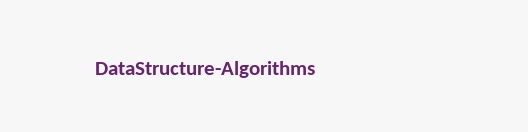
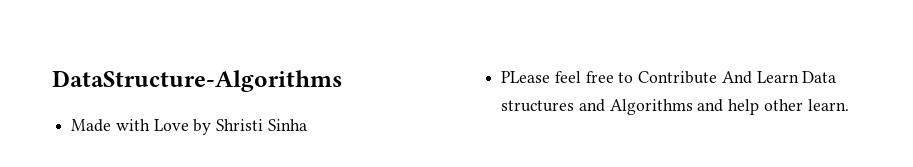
(315, 69) none -> [71,119,307,135] [501,71,837,84] [501,99,849,115] // Made with Love by Shristi Sinha // PLease feel free to Contribute And Learn Data structures and Algorithms and help other learn.

